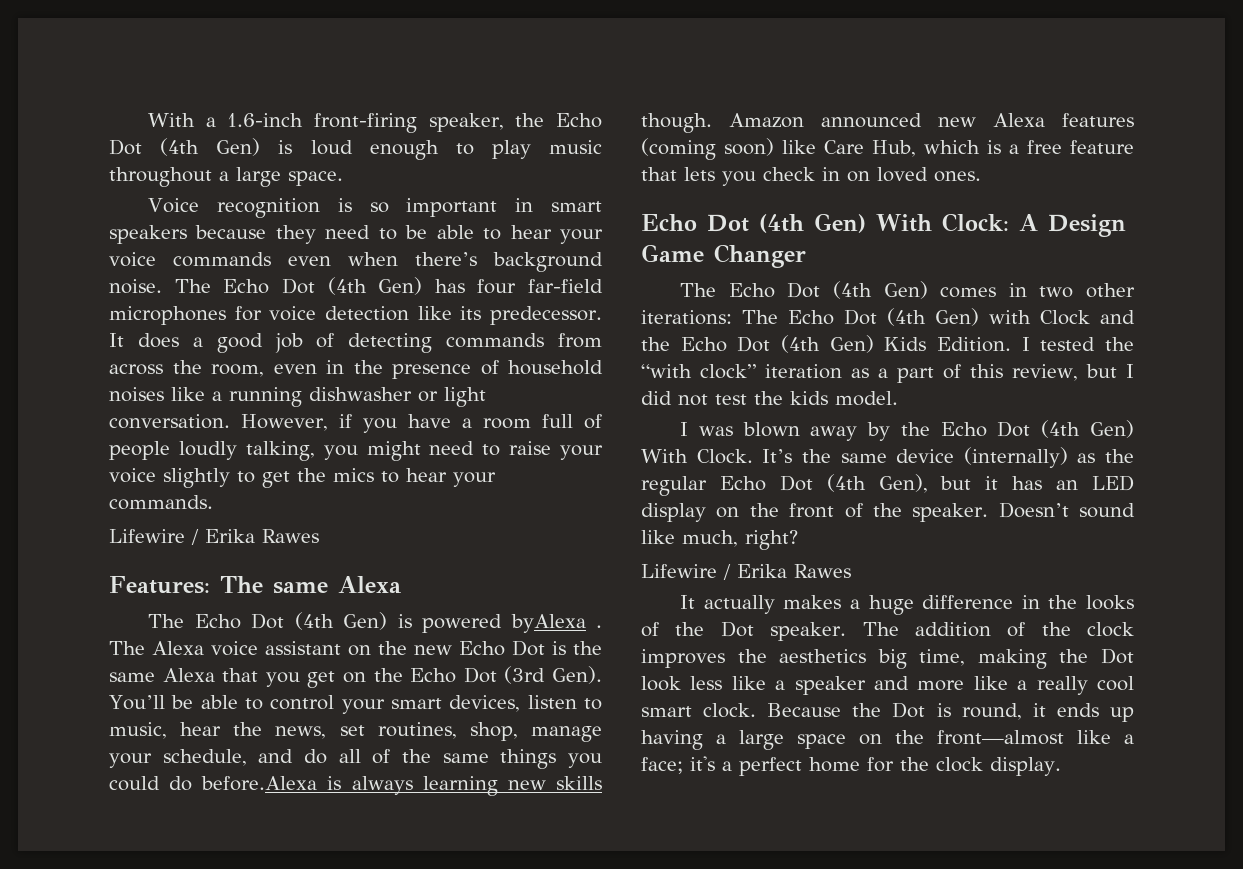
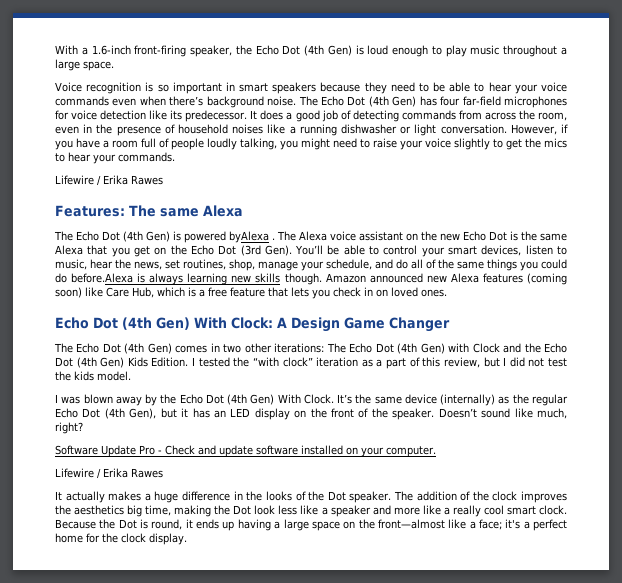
(798, 540) none -> [55,445,436,457] // Software Update Pro - Check and update software installed on your computer.

